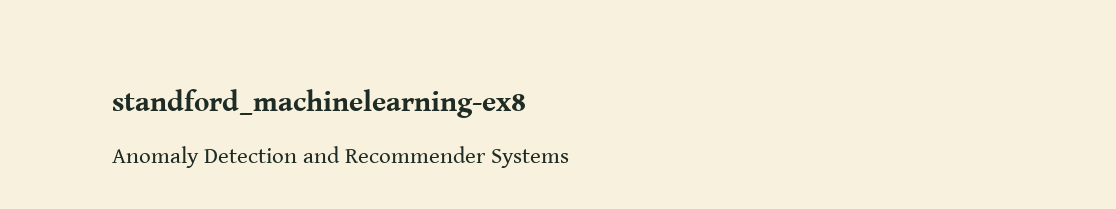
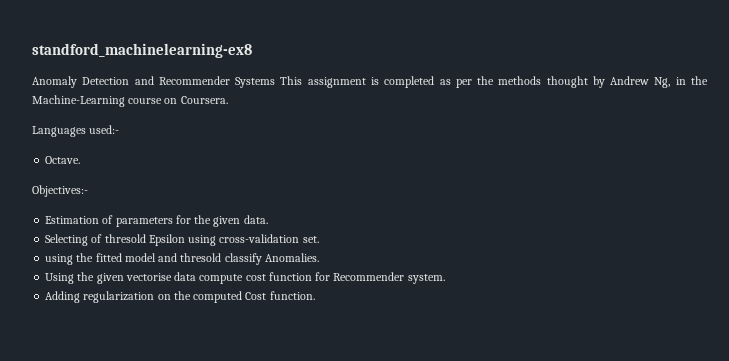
(570, 158) none -> [280,76,709,88] [32,95,228,107] [32,125,120,137] [45,156,81,164] [32,185,88,197] [45,215,268,227] [45,234,319,246] [45,253,319,265] [45,272,445,284] [45,291,315,303] This assignment is completed as per the methods thought by Andrew Ng, in the Machine-Learning course on Coursera. // Languages used:- // Octave. // Objectives:- // Estimation of parameters for the given data. // Selecting of thresold Epsilon using cross-validation set. // using the fitted model and thresold classify Anomalies. // Using the given vectorise data compute cost function for Recommender system. // Adding regularization on the computed Cost function.

